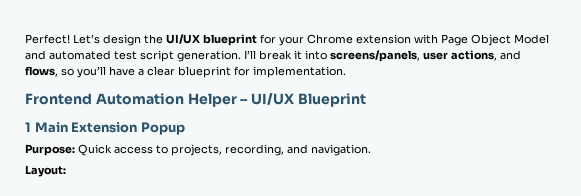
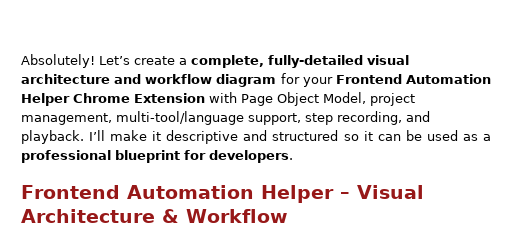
[25,34,549,46] [25,50,521,62] [25,66,346,78] Perfect! Let’s design the UI/UX blueprint for your Chrome extension with Page Object Model and automated test script generation. I’ll break it into screens/panels, user actions, and flows, so you’ll have a clear blueprint for implementation. -> [21,54,409,68] [21,73,492,87] [21,92,415,106] [21,111,430,125] [21,130,492,144] [21,150,293,163] Absolutely! Let’s create a complete, fully-detailed visual architecture and workflow diagram for your Frontend Automation Helper Chrome Extension with Page Object Model, project management, multi-tool/language support, step recording, and playback. I’ll make it descriptive and structured so it can be used as a professional blueprint for developers.
[251,93,366,107] [25,122,185,135] [25,144,371,156] [25,165,66,177] UI/UX Blueprint // 1 Main Extension Popup // Purpose: Quick access to projects, recording, and navigation. // Layout: -> [356,185,424,199] [21,209,288,223] Visual Architecture & Workflow

